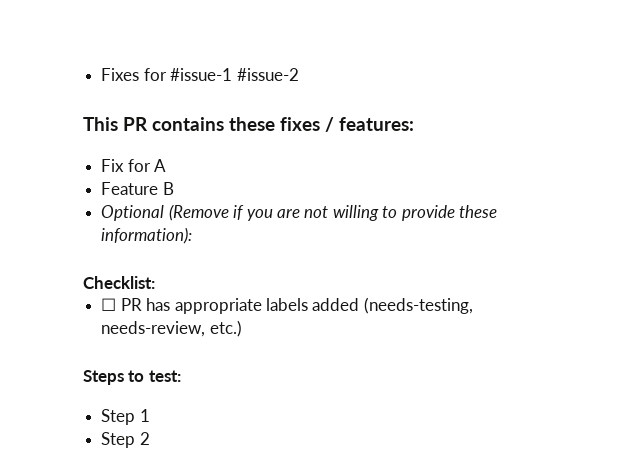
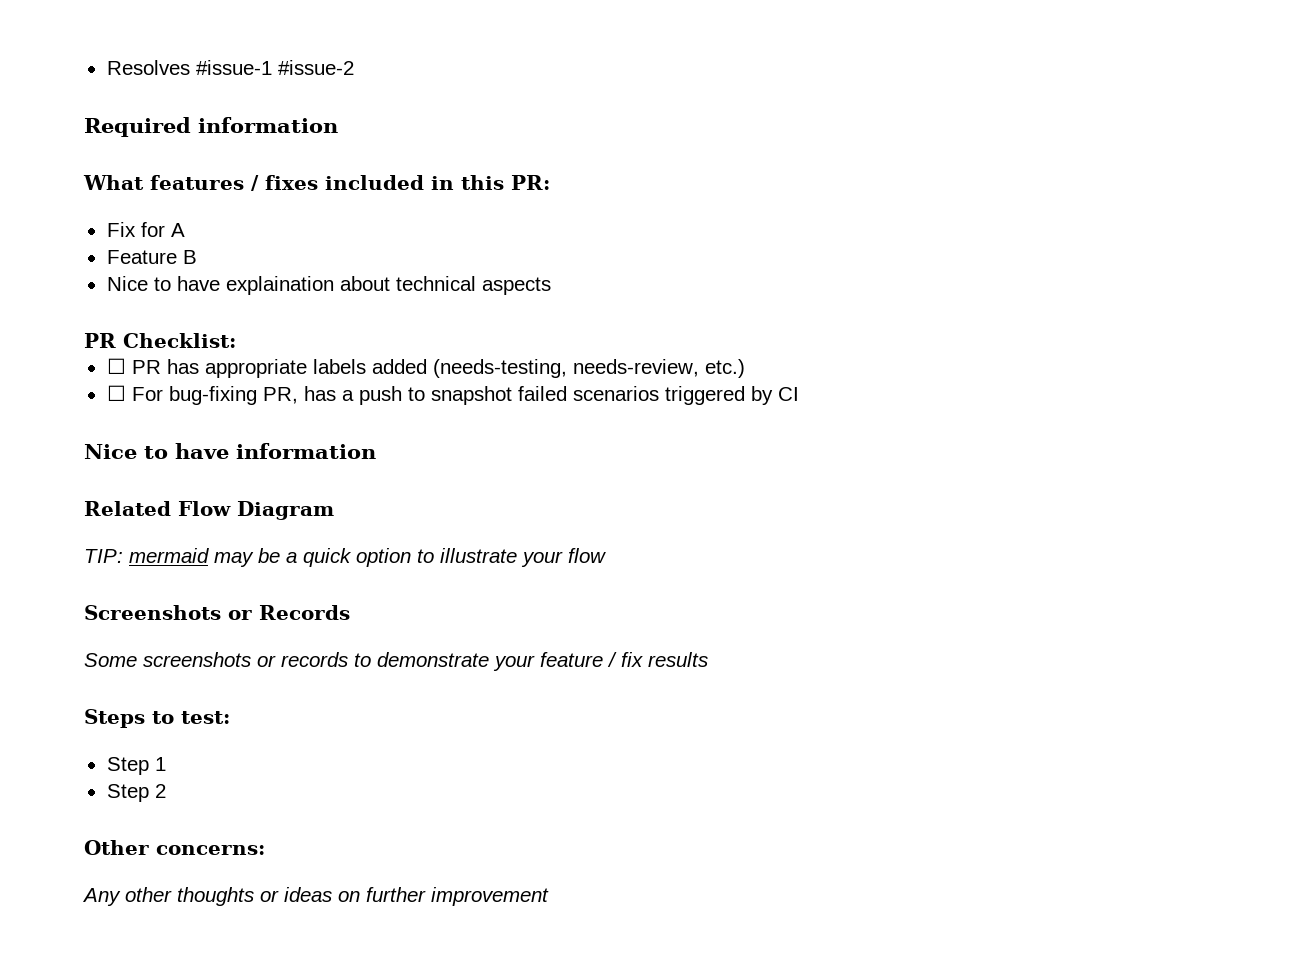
[101,68,167,81] Fixes for -> [106,60,190,75] Resolves
[83,117,414,132] This PR contains these fixes / features: -> [84,117,338,137] [83,175,550,191] Required information // What features / fixes included in this PR:
[101,204,498,221] [101,227,193,244] Optional (Remove if you are not willing to provide these information): // -> [106,276,551,295] [84,333,116,348] Nice to have explaination about technical aspects // PR
(242, 328) none -> [106,385,799,405] [84,443,376,459] [84,501,334,520] [84,548,606,567] [84,605,350,620] [84,652,708,671] // ☐ For bug-fixing PR, has a push to snapshot failed scenarios triggered by CI // Nice to have information // Related Flow Diagram // TIP: mermaid may be a quick option to illustrate your flow // Screenshots or Records // Some screenshots or records to demonstrate your feature / fix results
(150, 438) none -> [84,840,265,855] [82,887,549,906] // Other concerns: // Any other thoughts or ideas on further improvement

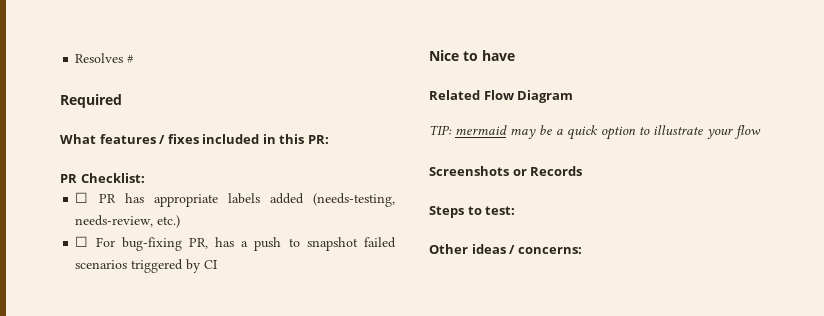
[195,60,354,75] #issue-1 #issue-2 -> [127,54,135,63] #
[198,117,338,133] information -> (122, 101) none
[106,222,185,237] [106,250,197,264] [106,276,551,295] // Fix for A // Feature B // Nice to have explaination about technical aspects -> (329, 139) none
[236,443,376,459] information -> (515, 55) none
[84,652,708,671] // Some screenshots or records to demonstrate your feature / fix results -> (583, 171) none
[106,757,166,775] [106,784,166,802] // Step 1 // Step 2 -> (516, 210) none
(149, 847) none -> [471,244,516,254] ideas /
[82,887,549,906] // Any other thoughts or ideas on further improvement -> (582, 250) none

